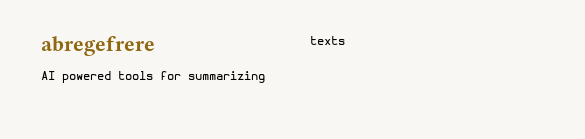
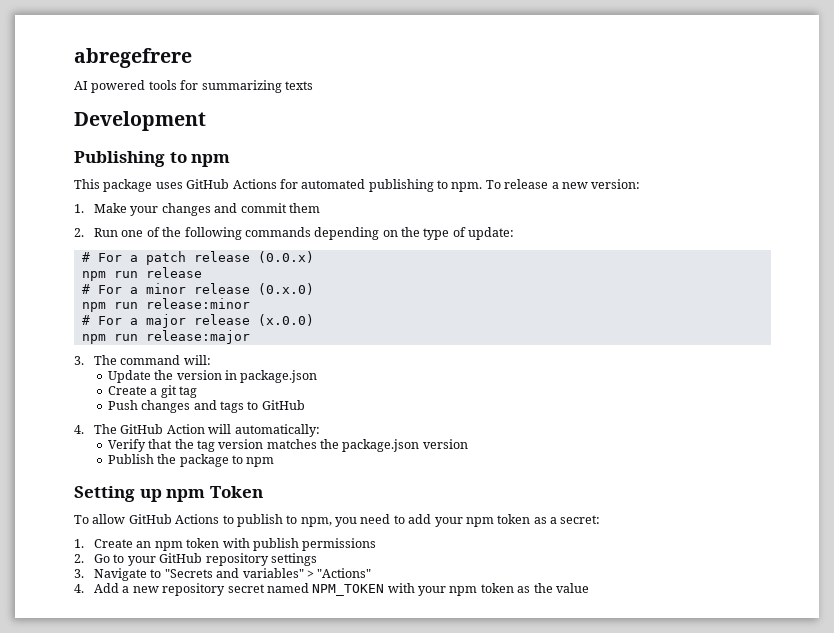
(345, 40) none -> [74,111,206,131] [74,151,231,167] [74,179,641,192] [74,203,320,216] [74,227,515,240] [81,251,314,265] [81,267,202,281] [81,283,314,295] [81,298,250,312] [81,314,314,328] [81,330,250,344] [74,355,211,365] [107,370,318,383] [107,385,197,398] [107,400,305,413] [74,424,320,437] [107,439,468,452] [107,454,275,467] [74,486,263,502] [74,514,601,527] [74,538,377,551] [74,553,317,566] [74,568,372,581] [74,583,589,596] // Development // Publishing to npm // This package uses GitHub Actions for automated publishing to npm. To release a new version: // 1. Make your changes and commit them // 2. Run one of the following commands depending on the type of update: // # For a patch release (0.0.x) // npm run release // # For a minor release (0.x.0) // npm run release:minor // # For a major release (x.0.0) // npm run release:major // 3. The command will: // Update the version in package.json // Create a git tag // Push changes and tags to GitHub // 4. The GitHub Action will automatically: // Verify that the tag version matches the package.json version // Publish the package to npm // Setting up npm Token // To allow GitHub Actions to publish to npm, you need to add your npm token as a secret: // 1. Create an npm token with publish permissions // 2. Go to your GitHub repository settings // 3. Navigate to "Secrets and variables" > "Actions" // 4. Add a new repository secret named NPM_TOKEN with your npm token as the value

